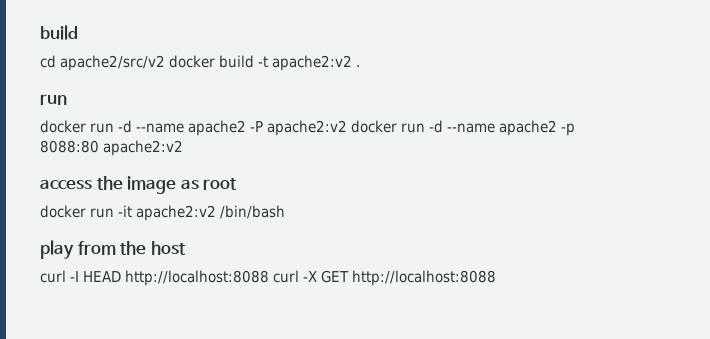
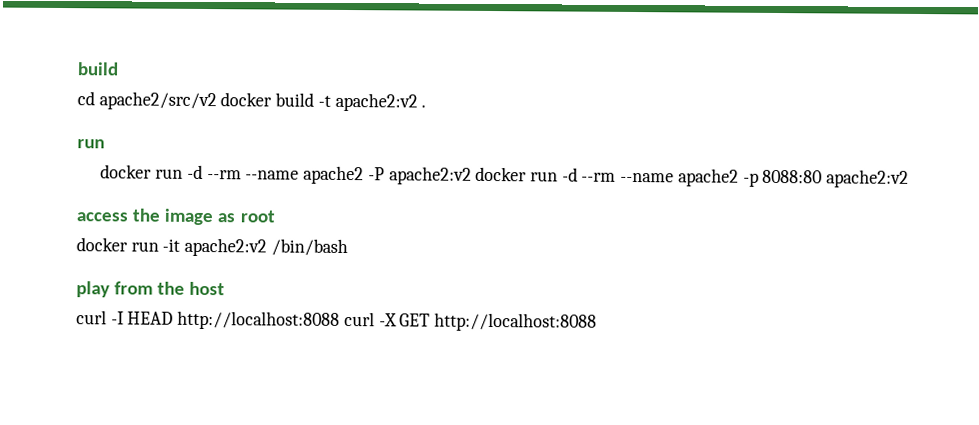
(132, 126) none -> [206,170,242,180] --rm
(443, 126) none -> [581,172,617,182] --rm

